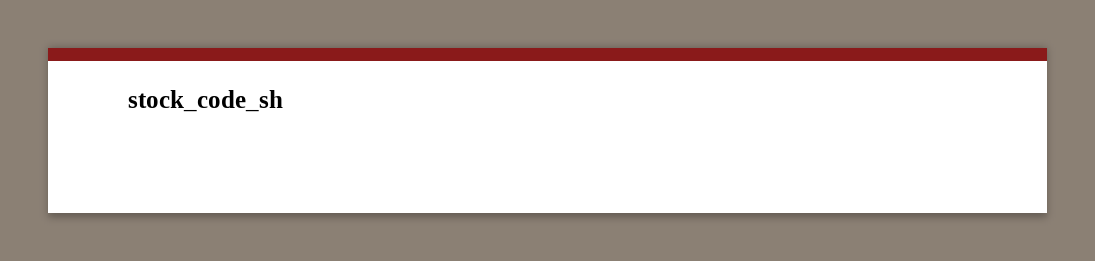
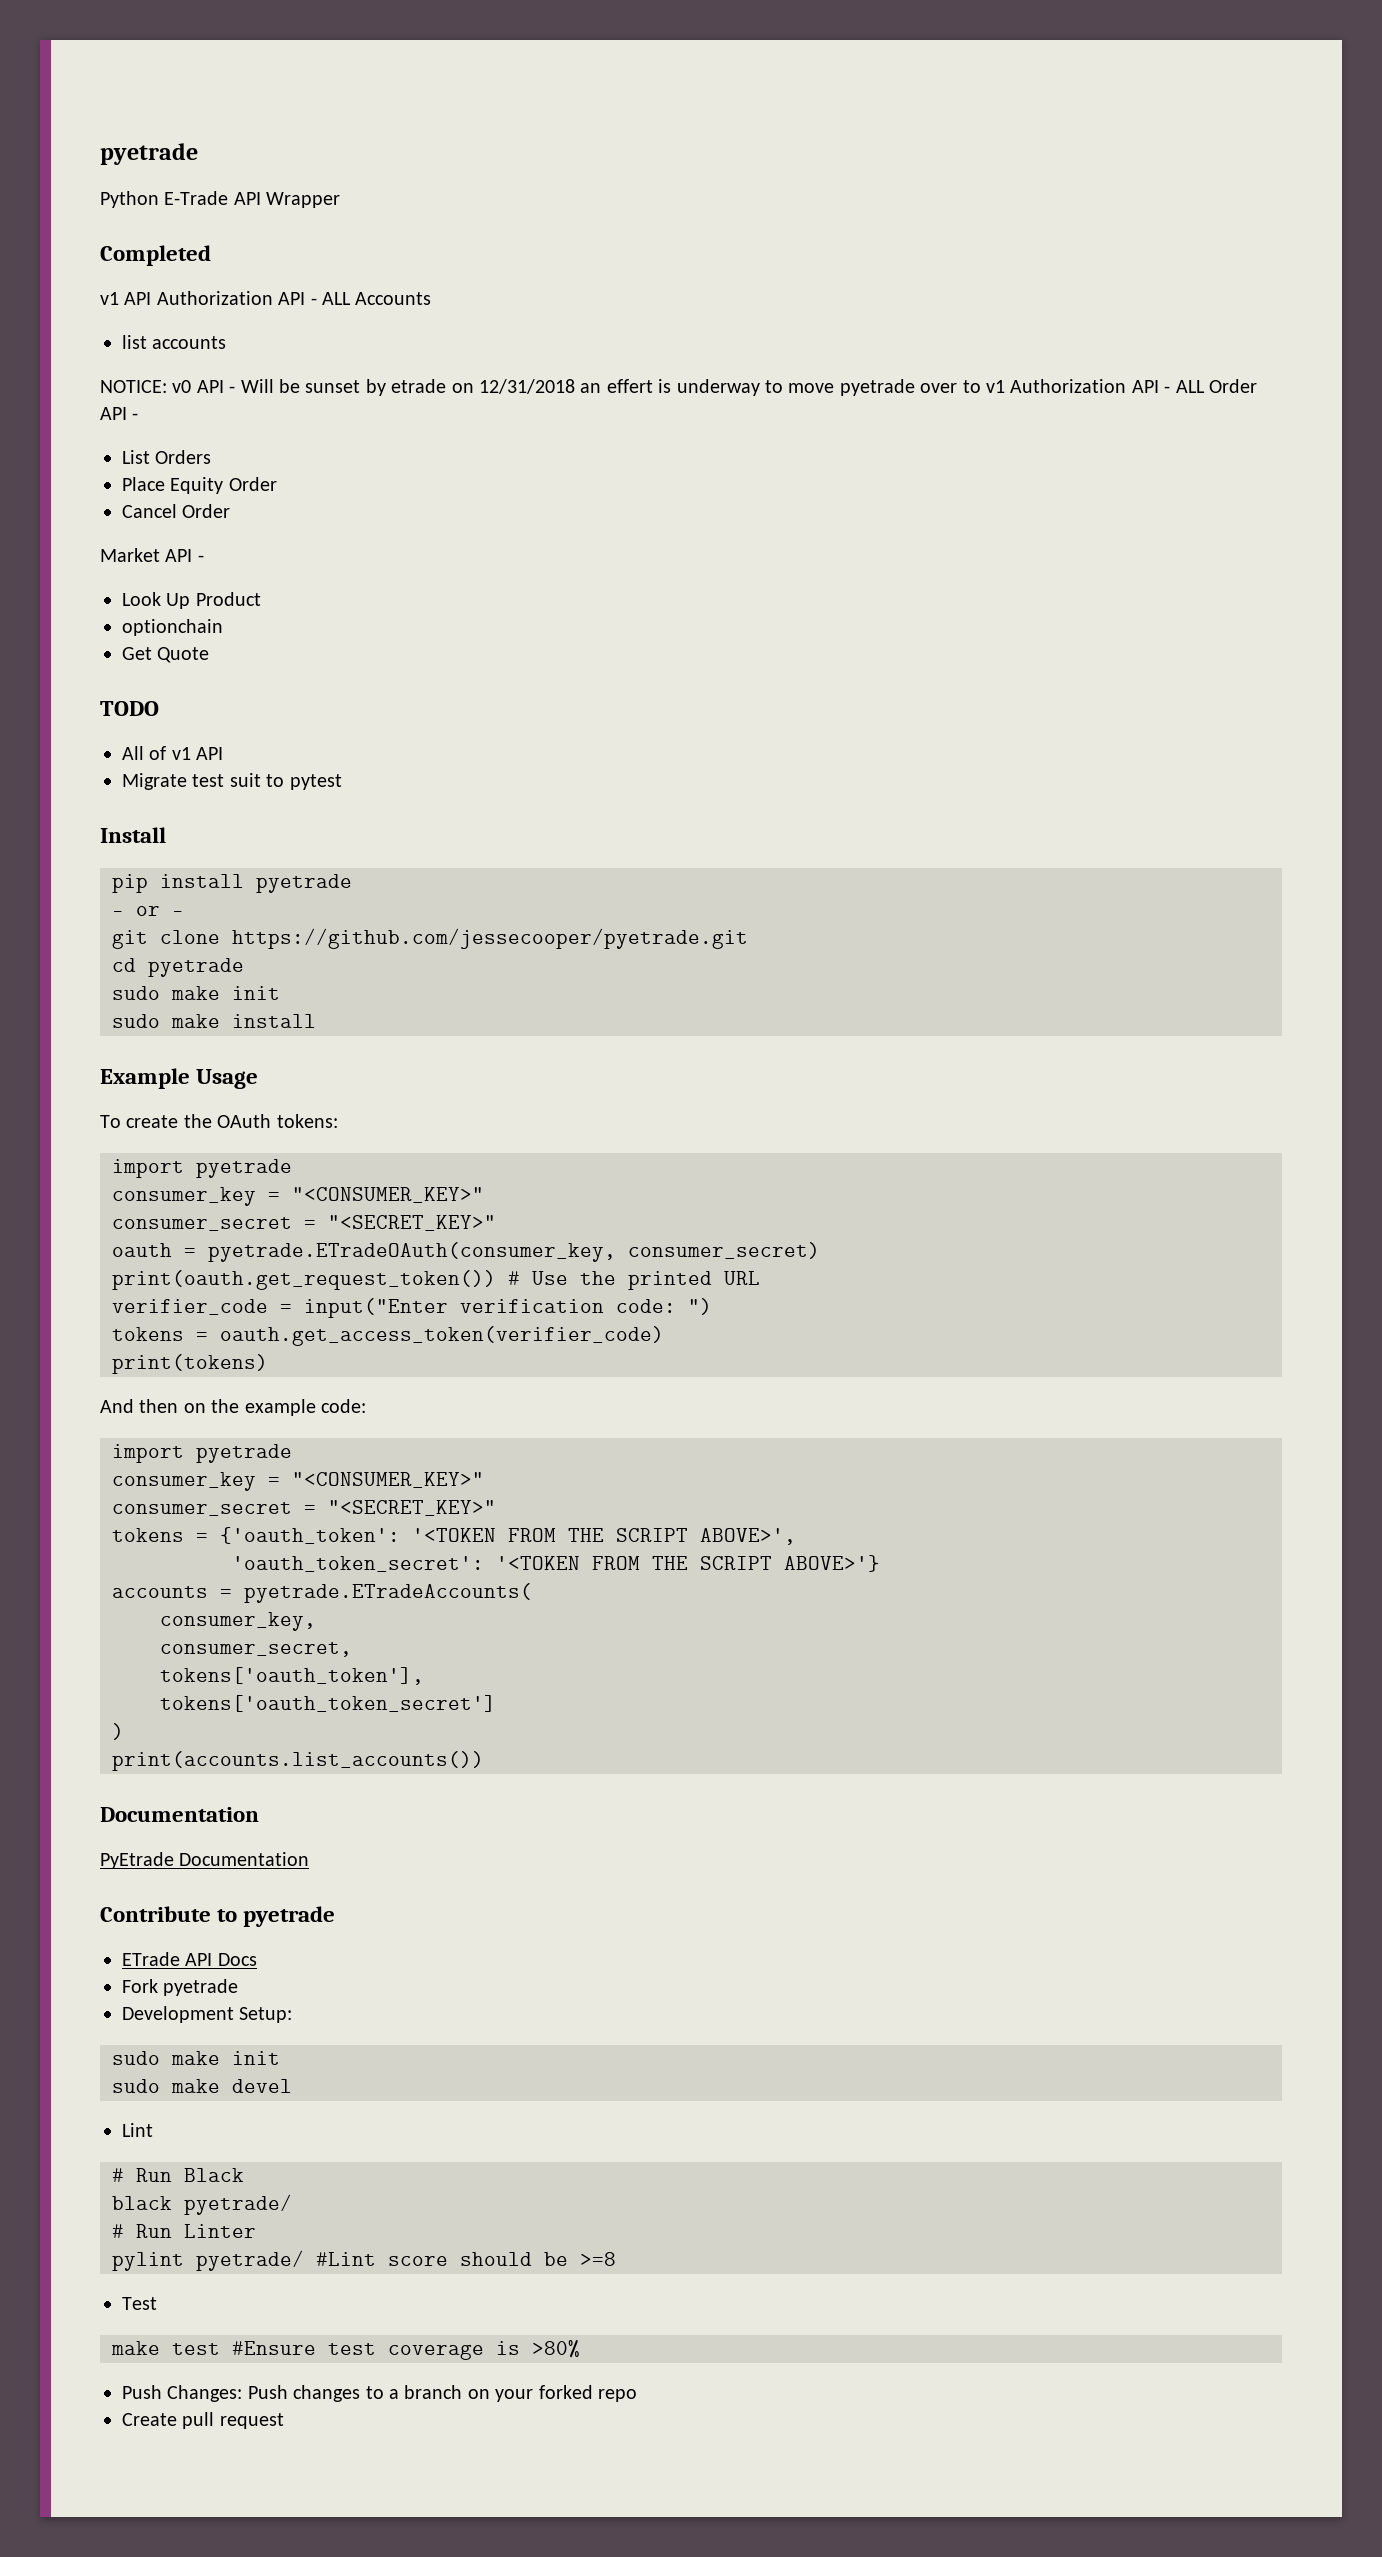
[128,90,283,112] stock_code_sh -> [100,143,198,165] [100,191,341,208] [100,245,211,266] [100,291,432,305] [122,335,227,349] [100,379,1257,396] [100,407,139,420] [122,450,212,464] [122,477,277,494] [122,504,231,518] [100,548,204,562] [122,592,261,609] [122,619,223,636] [122,647,210,663] [100,701,159,716] [122,746,224,760] [122,773,342,790] [100,827,166,843] [112,874,352,893] [112,906,184,916] [112,928,748,949] [112,958,244,977] [112,986,280,1000] [112,1014,316,1028] [100,1068,259,1089] [100,1114,338,1128] [112,1159,292,1178] [112,1187,484,1206] [112,1215,496,1231] [112,1242,820,1262] [112,1270,760,1290] [112,1298,712,1318] [112,1326,664,1346] [112,1354,268,1374] [100,1399,366,1416] [112,1444,292,1463] [112,1472,484,1491] [112,1500,496,1516] [112,1527,796,1545] [232,1555,880,1572] [112,1583,532,1603] [160,1612,316,1631] [160,1642,352,1657] [160,1667,424,1685] [160,1695,496,1712] [112,1723,124,1740] [112,1751,484,1771] [100,1807,259,1822] [100,1852,310,1869] [100,1906,336,1927] [122,1952,257,1966] [122,1979,239,1996] [122,2006,293,2023] [112,2051,280,2065] [112,2079,292,2093] [122,2123,153,2137] [112,2168,244,2182] [112,2194,292,2215] [112,2224,256,2238] [112,2250,616,2271] [122,2297,157,2310] [111,2340,580,2360] [122,2385,637,2402] [122,2412,284,2429] pyetrade // Python E-Trade API Wrapper // Completed // v1 API Authorization API - ALL Accounts // list accounts // NOTICE: v0 API - Will be sunset by etrade on 12/31/2018 an effert is underway to move pyetrade over to v1 Authorization API - ALL Order API - // List Orders // Place Equity Order // Cancel Order // Market API - // Look Up Product // optionchain // Get Quote // TODO // All of v1 API // Migrate test suit to pytest // Install // pip install pyetrade // - or - // git clone https://github.com/jessecooper/pyetrade.git // cd pyetrade // sudo make init // sudo make install // Example Usage // To create the OAuth tokens: // import pyetrade // consumer_key = "<CONSUMER_KEY>" // consumer_secret = "<SECRET_KEY>" // oauth = pyetrade.ETradeOAuth(consumer_key, consumer_secret) // print(oauth.get_request_token()) # Use the printed URL // verifier_code = input("Enter verification code: ") // tokens = oauth.get_access_token(verifier_code) // print(tokens) // And then on the example code: // import pyetrade // consumer_key = "<CONSUMER_KEY>" // consumer_secret = "<SECRET_KEY>" // tokens = {'oauth_token': '<TOKEN FROM THE SCRIPT ABOVE>', // 'oauth_token_secret': '<TOKEN FROM THE SCRIPT ABOVE>'} // accounts = pyetrade.ETradeAccounts( // consumer_key, // consumer_secret, // tokens['oauth_token'], // tokens['oauth_token_secret'] // ) // print(accounts.list_accounts()) // Documentation // PyEtrade Documentation // Contribute to pyetrade // ETrade API Docs // Fork pyetrade // Development Setup: // sudo make init // sudo make devel // Lint // # Run Black // black pyetrade/ // # Run Linter // pylint pyetrade/ #Lint score should be >=8 // Test // make test #Ensure test coverage is >80% // Push Changes: Push changes to a branch on your forked repo // Create pull request

